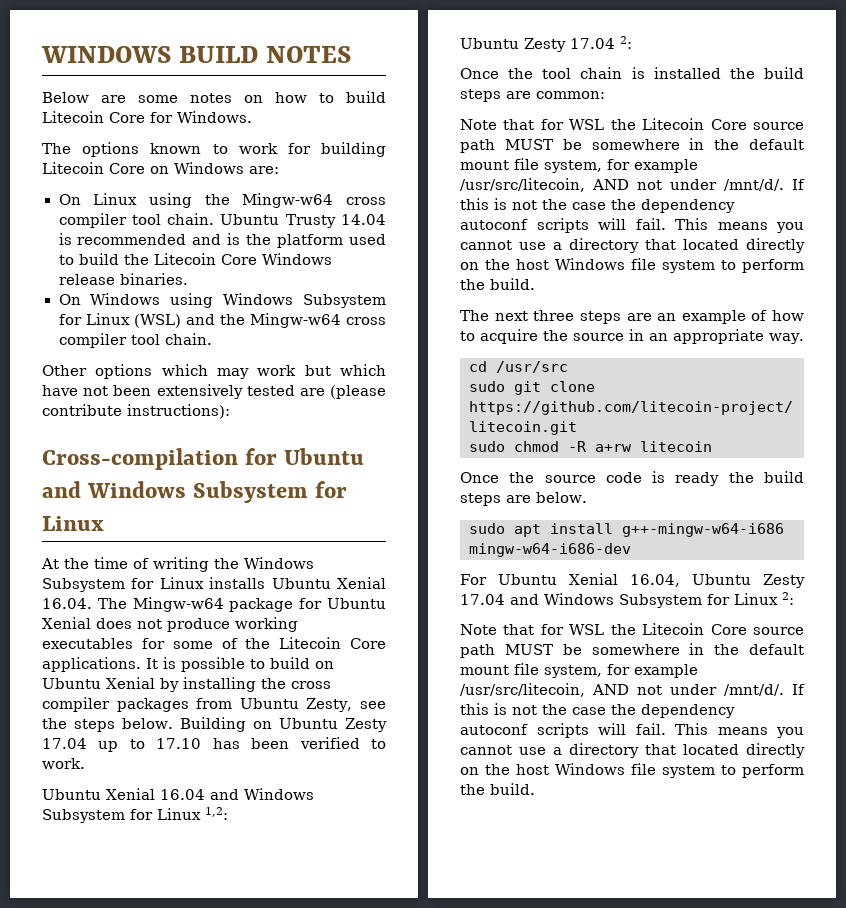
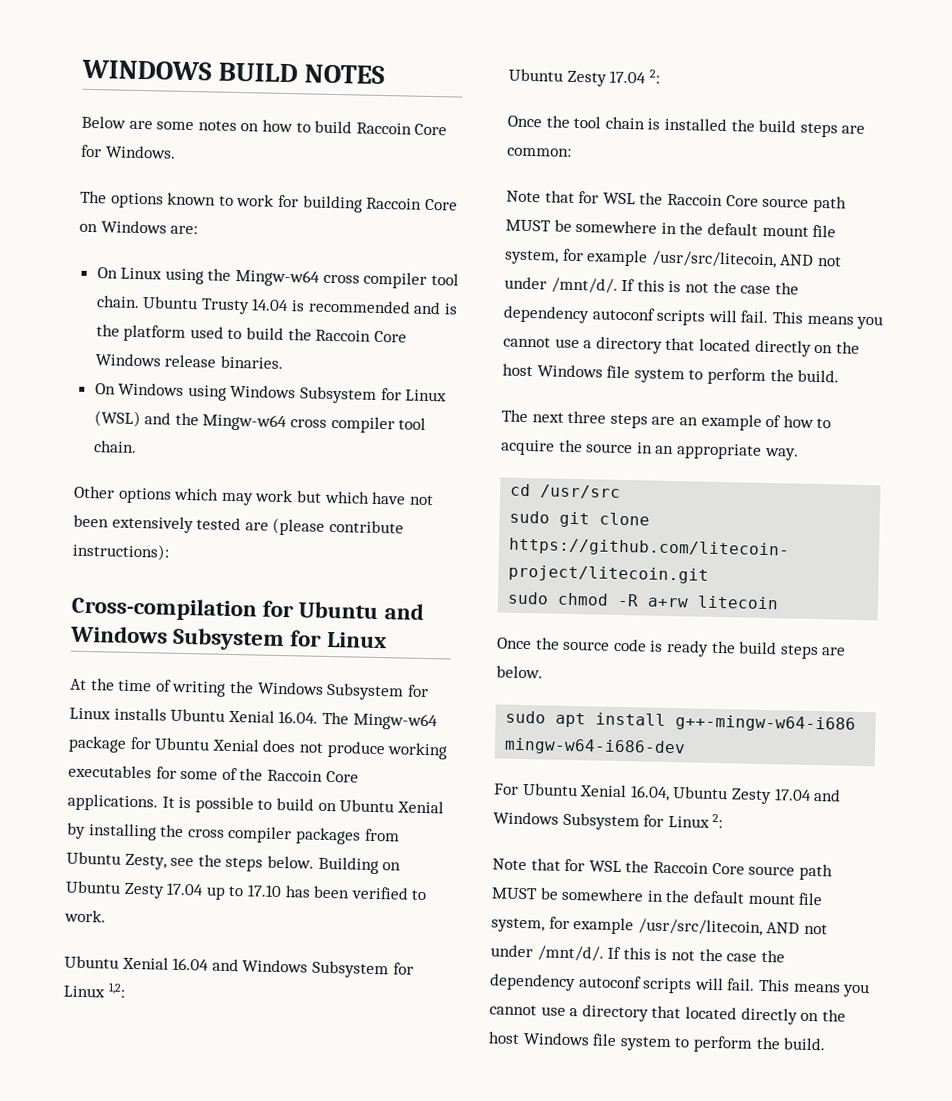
[42,111,104,123] Litecoin -> [355,122,412,135] Raccoin
[42,162,104,174] Litecoin -> [366,197,423,210] Raccoin
[153,253,216,265] Litecoin -> [315,329,372,342] Raccoin
[279,637,342,649] Litecoin -> [266,769,323,782] Raccoin
[642,118,705,130] Litecoin -> [666,193,723,206] Raccoin
[642,623,705,635] Litecoin -> [652,861,709,874] Raccoin

